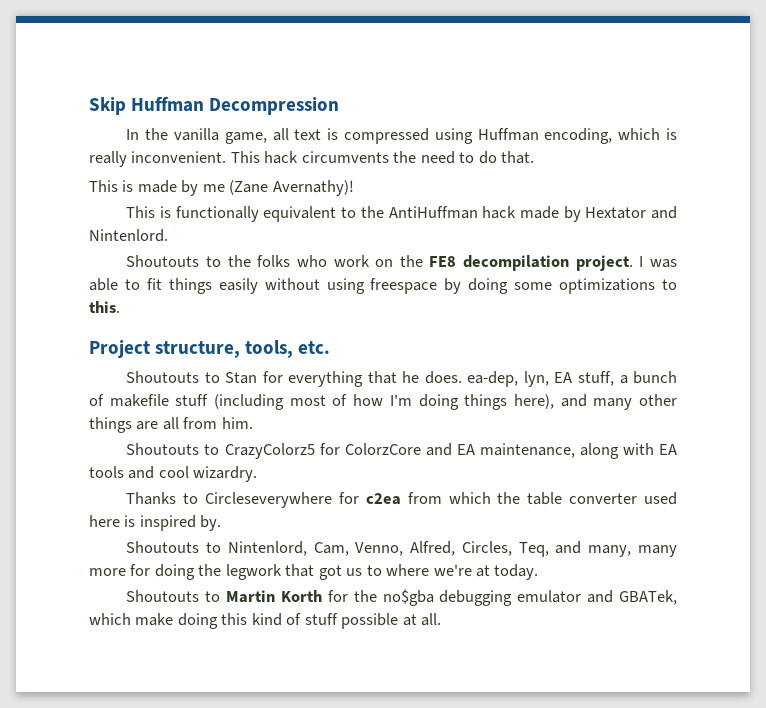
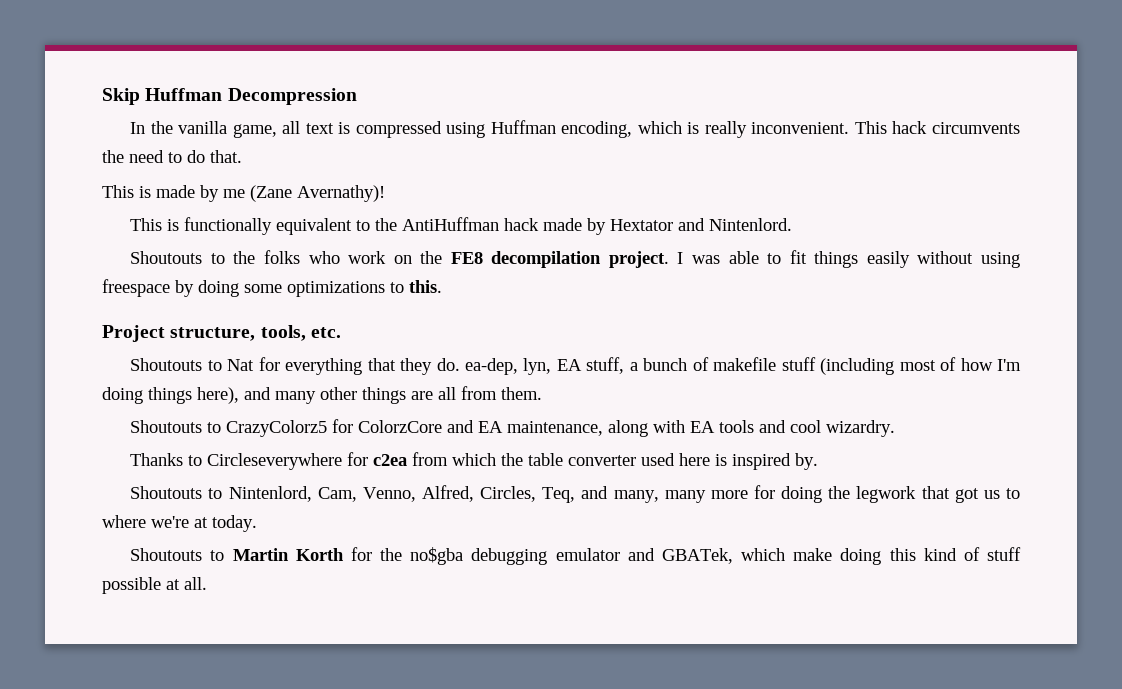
[225,372,258,384] Stan -> [227,359,255,371] Nat
[402,371,462,384] he does. -> [400,358,460,375] they do.
[221,417,253,429] him. -> [501,387,542,400] them.

